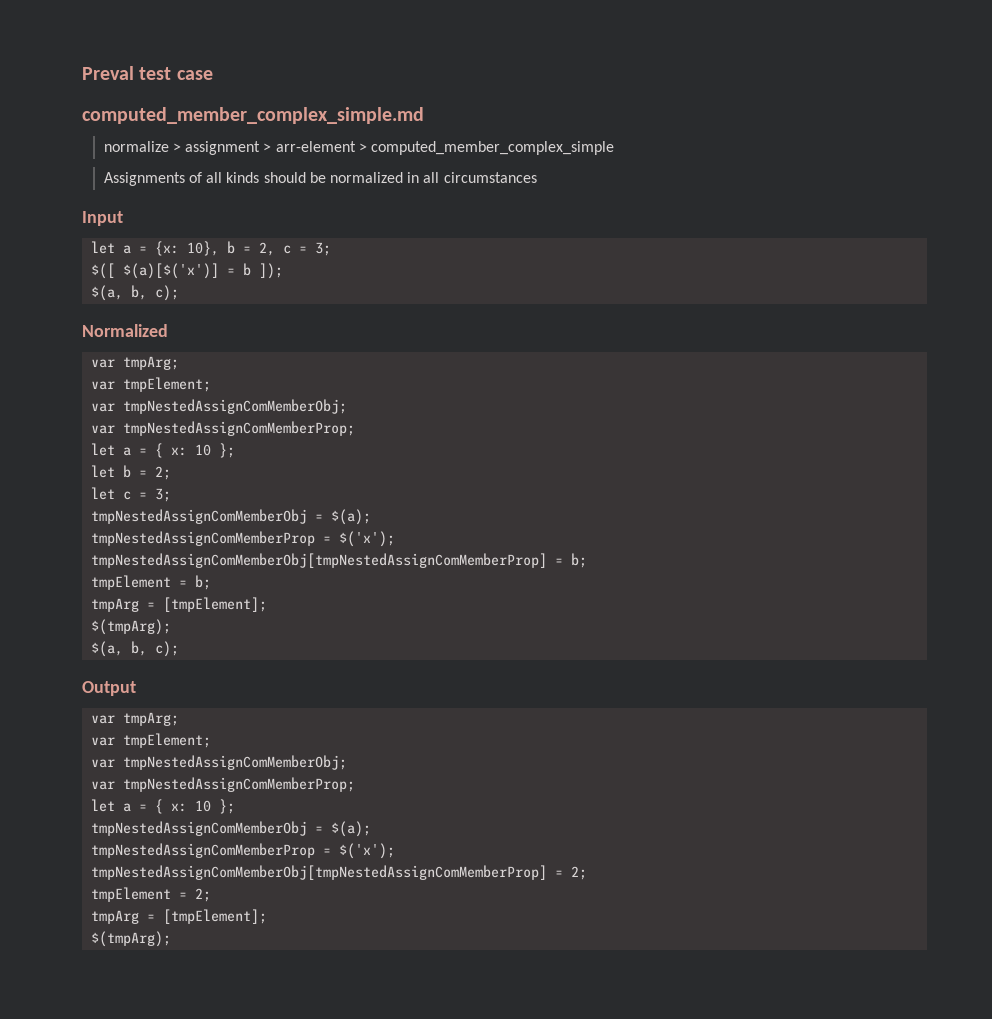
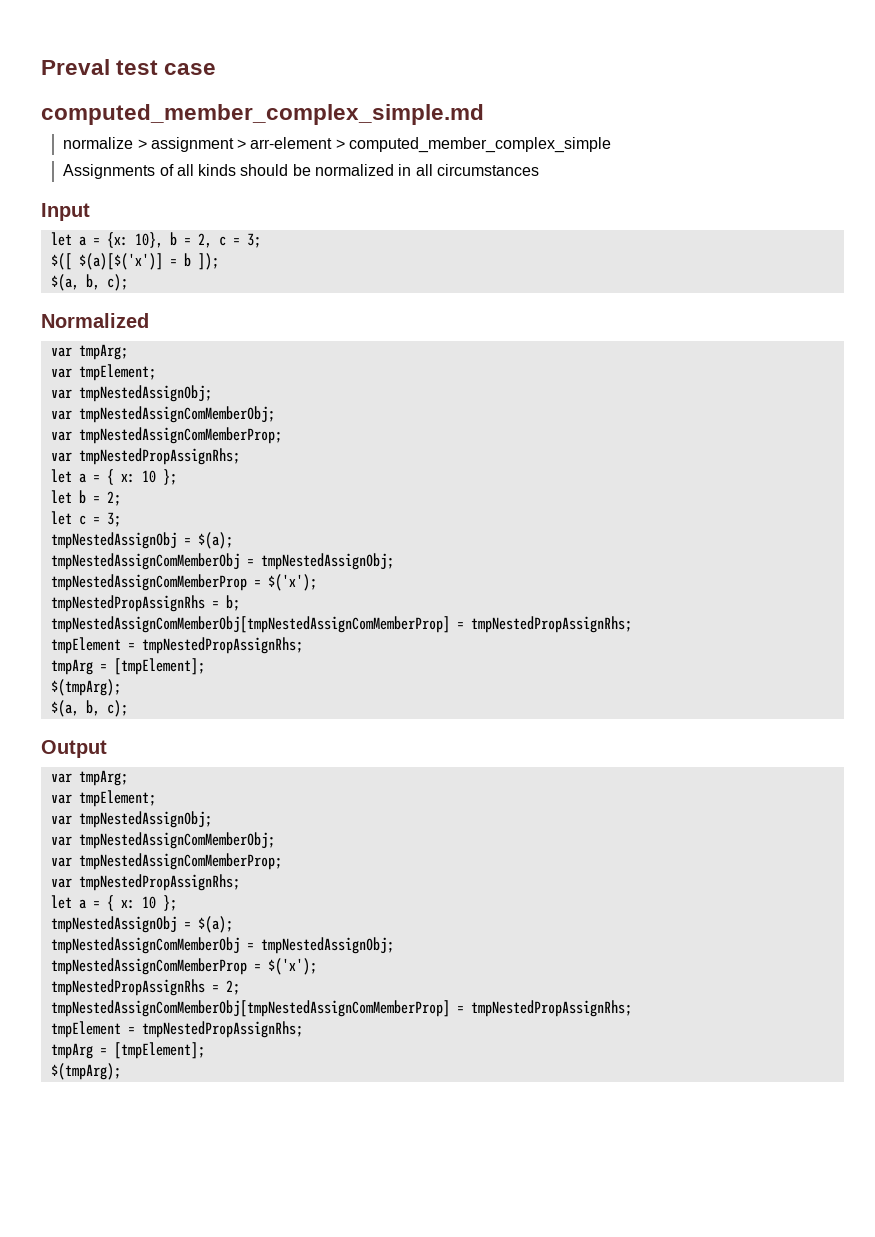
[91,399,348,414] [91,421,356,436] // var tmpNestedAssignComMemberObj; // var tmpNestedAssignComMemberProp; -> [50,385,212,402] [50,406,275,423] [50,427,282,444] [50,448,240,465] // var tmpNestedAssignObj; // var tmpNestedAssignComMemberObj; // var tmpNestedAssignComMemberProp; // var tmpNestedPropAssignRhs;
[91,509,372,525] [91,531,396,547] [91,553,588,568] [91,575,212,590] // tmpNestedAssignComMemberObj = $(a); // tmpNestedAssignComMemberProp = $('x'); // tmpNestedAssignComMemberObj[tmpNestedAssignComMemberProp] = b; // tmpElement = b; -> [50,532,233,549] [50,553,394,570] [50,574,317,591] [50,595,240,612] [50,616,632,633] [50,637,303,654] // tmpNestedAssignObj = $(a); // tmpNestedAssignComMemberObj = tmpNestedAssignObj; // tmpNestedAssignComMemberProp = $('x'); // tmpNestedPropAssignRhs = b; // tmpNestedAssignComMemberObj[tmpNestedAssignComMemberProp] = tmpNestedPropAssignRhs; // tmpElement = tmpNestedPropAssignRhs;
[91,755,348,770] [91,777,356,792] [91,799,236,814] [91,821,372,837] [91,843,396,859] [91,865,588,880] [91,887,212,902] // var tmpNestedAssignComMemberObj; // var tmpNestedAssignComMemberProp; // let a = { x: 10 }; // tmpNestedAssignComMemberObj = $(a); // tmpNestedAssignComMemberProp = $('x'); // tmpNestedAssignComMemberObj[tmpNestedAssignComMemberProp] = 2; // tmpElement = 2; -> [50,811,212,828] [50,832,275,849] [50,853,282,870] [50,874,240,891] [50,895,177,911] [50,916,233,933] [50,937,394,954] [50,958,317,975] [50,979,240,996] [50,1000,632,1017] [50,1021,303,1038] // var tmpNestedAssignObj; // var tmpNestedAssignComMemberObj; // var tmpNestedAssignComMemberProp; // var tmpNestedPropAssignRhs; // let a = { x: 10 }; // tmpNestedAssignObj = $(a); // tmpNestedAssignComMemberObj = tmpNestedAssignObj; // tmpNestedAssignComMemberProp = $('x'); // tmpNestedPropAssignRhs = 2; // tmpNestedAssignComMemberObj[tmpNestedAssignComMemberProp] = tmpNestedPropAssignRhs; // tmpElement = tmpNestedPropAssignRhs;

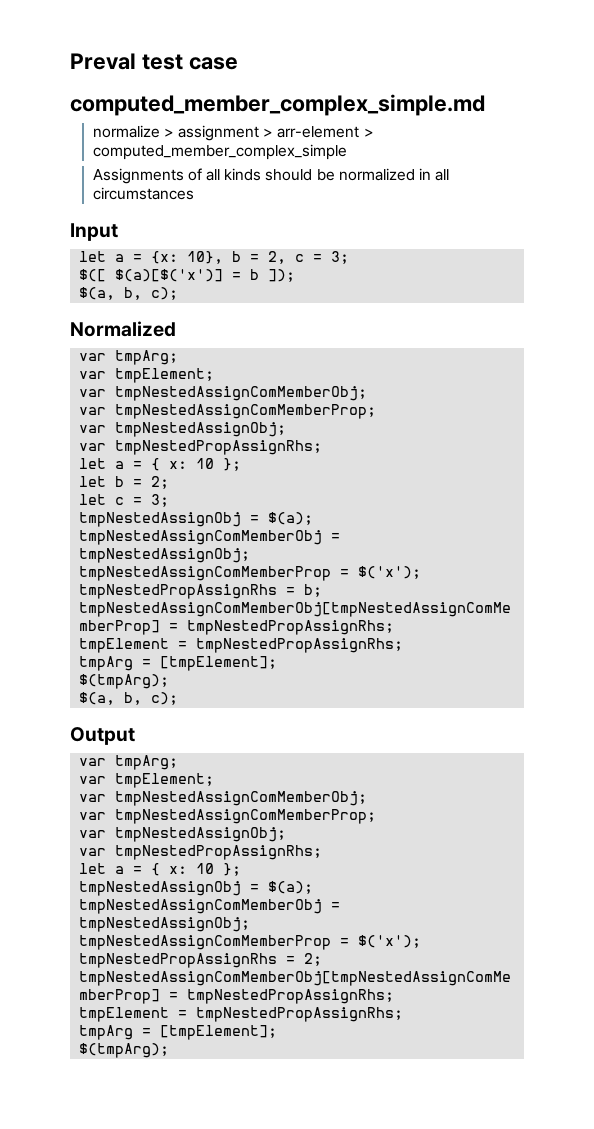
[50,385,212,402] [50,406,275,423] [50,427,282,444] // var tmpNestedAssignObj; // var tmpNestedAssignComMemberObj; // var tmpNestedAssignComMemberProp; -> [79,386,368,401] [79,404,377,419] [79,422,287,437] // var tmpNestedAssignComMemberObj; // var tmpNestedAssignComMemberProp; // var tmpNestedAssignObj;
[50,811,212,828] [50,832,275,849] [50,853,282,870] // var tmpNestedAssignObj; // var tmpNestedAssignComMemberObj; // var tmpNestedAssignComMemberProp; -> [79,791,368,806] [79,809,377,824] [79,827,287,842] // var tmpNestedAssignComMemberObj; // var tmpNestedAssignComMemberProp; // var tmpNestedAssignObj;

